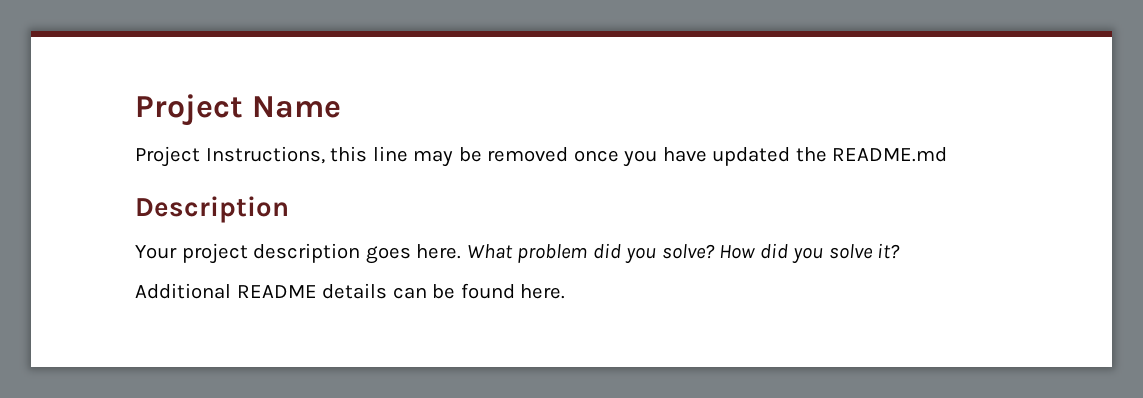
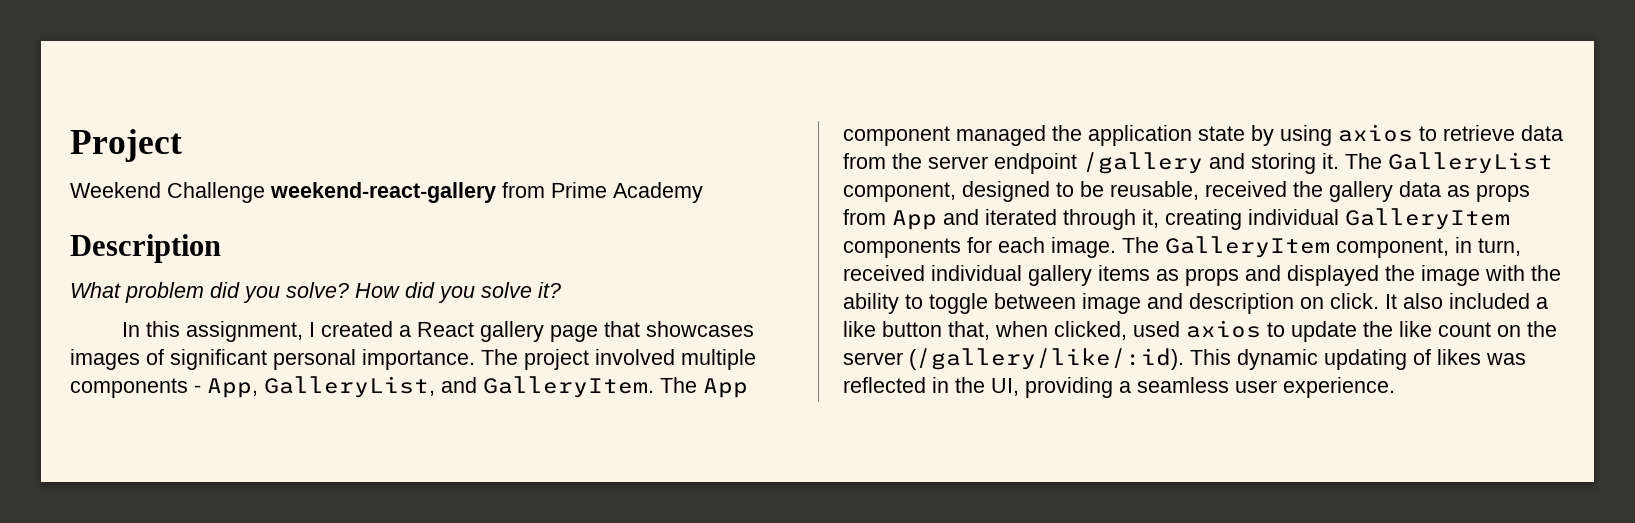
[135,94,341,126] [135,146,948,167] [135,196,289,223] [135,243,462,264] Project Name // Project Instructions, this line may be removed once you have updated the README.md // Description // Your project description goes here. -> [70,129,182,162] [70,182,703,203] [70,234,221,263] Project // Weekend Challenge weekend-react-gallery from Prime Academy // Description //
[135,283,566,299] Additional README details can be found here. -> [122,321,755,342] [70,349,756,370] [70,376,748,398] [843,124,1563,146] [843,152,1553,174] [843,181,1530,202] [843,208,1510,230] [843,236,1521,258] [843,265,1561,286] [843,293,1548,314] [843,320,1557,342] [843,348,1526,370] [843,377,1395,398] In this assignment, I created a React gallery page that showcases images of significant personal importance. The project involved multiple components - App, GalleryList, and GalleryItem. The App component managed the application state by using axios to retrieve data from the server endpoint /gallery and storing it. The GalleryList component, designed to be reusable, received the gallery data as props from App and iterated through it, creating individual GalleryItem components for each image. The GalleryItem component, in turn, received individual gallery items as props and displayed the image with the ability to toggle between image and description on click. It also included a like button that, when clicked, used axios to update the like count on the server (/gallery/like/:id). This dynamic updating of likes was reflected in the UI, providing a seamless user experience.

